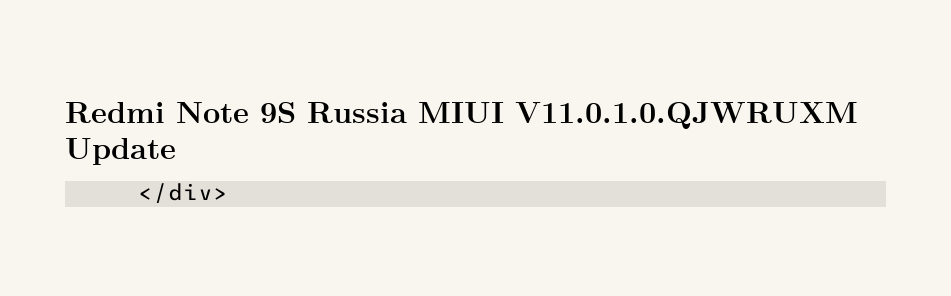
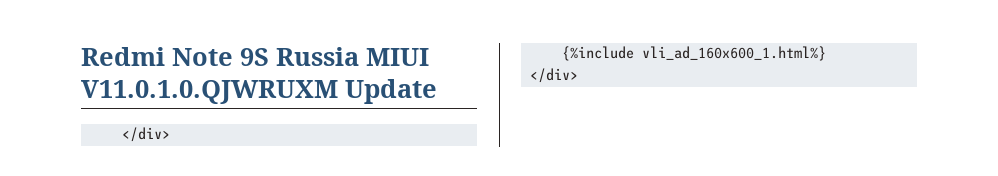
(228, 193) none -> [562,46,827,61] [530,68,579,83] // {%include vli_ad_160x600_1.html%} // </div>

